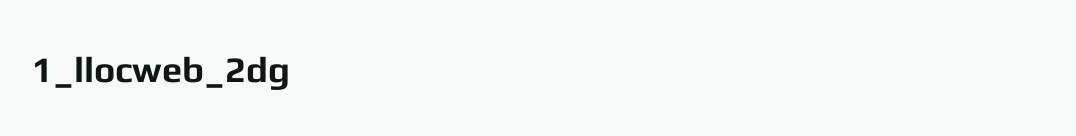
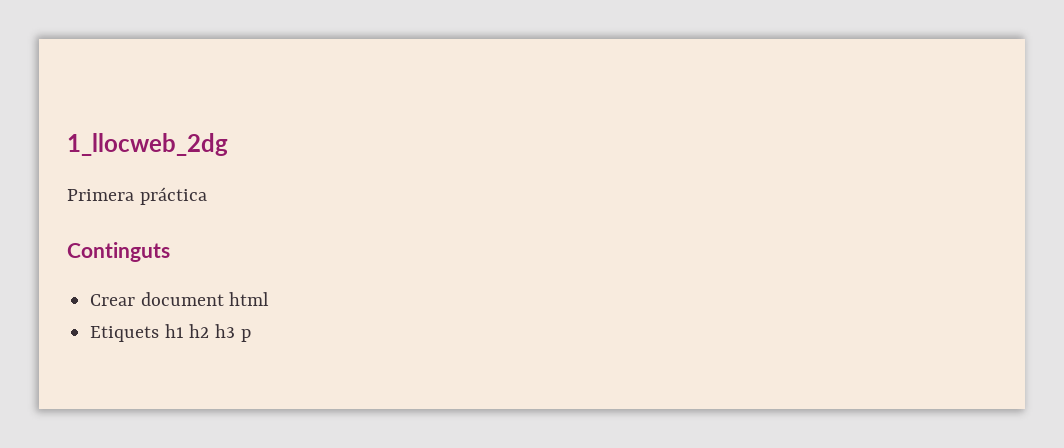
(290, 73) none -> [67,187,207,205] [67,242,170,262] [90,292,270,306] [90,324,251,342] // Primera práctica // Continguts // Crear document html // Etiquets h1 h2 h3 p

